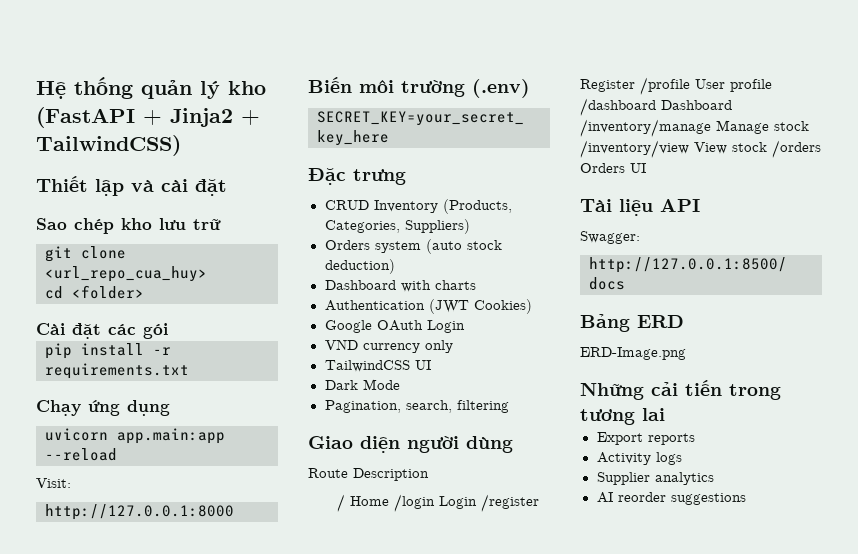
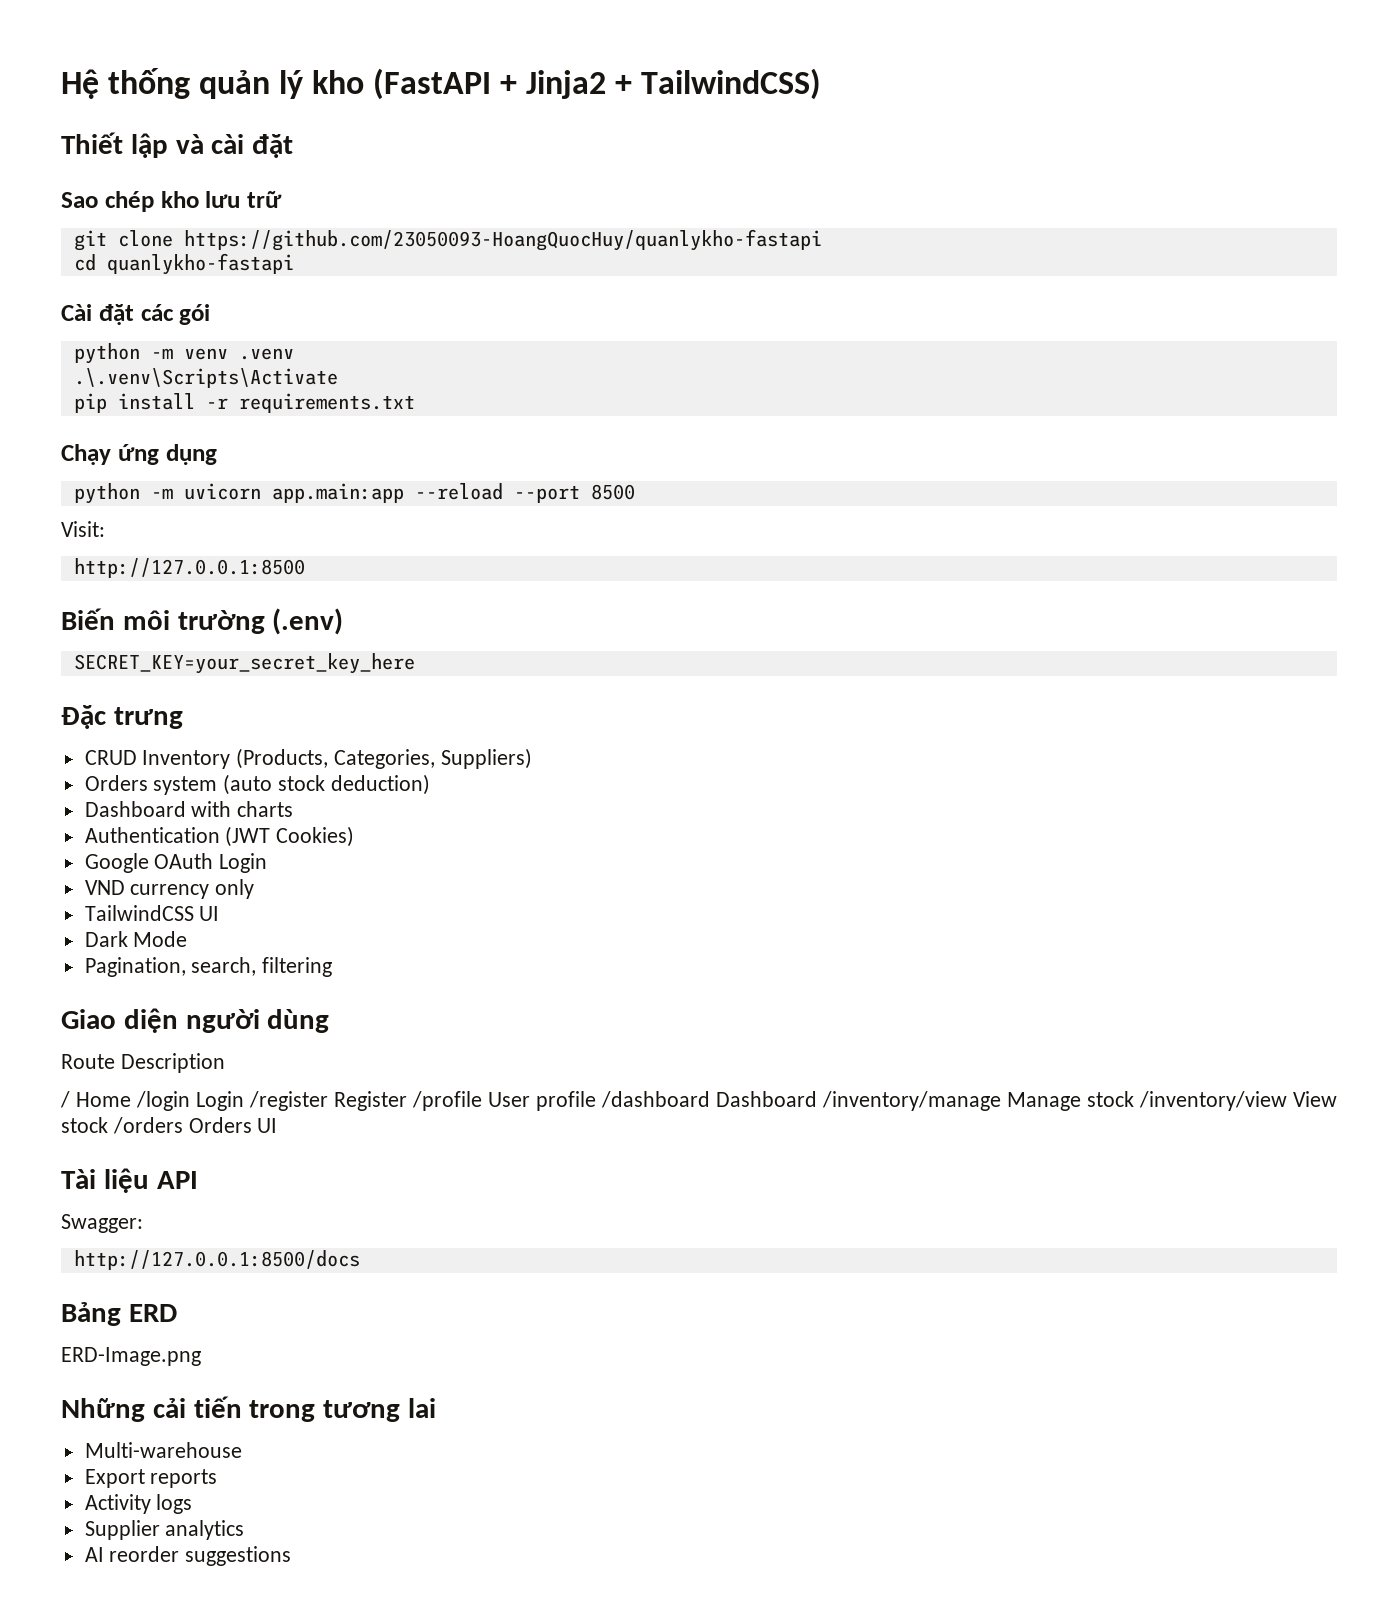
[45,266,207,282] <url_repo_cua_huy> -> [183,229,822,251] https://github.com/23050093-HoangQuocHuy/quanlykho-fastapi
[72,285,144,299] <folder> -> [106,253,294,275] quanlykho-fastapi
(168, 331) none -> [73,343,294,364] [73,368,338,388] // python -m venv .venv // .\.venv\Scripts\Activate
(170, 408) none -> [73,483,173,504] python -m
(117, 454) none -> [513,484,635,503] --port 8500
[45,504,234,520] http://127.0.0.1:8000 -> [73,558,305,578] http://127.0.0.1:8500
(665, 414) none -> [84,1442,242,1458] // Multi-warehouse

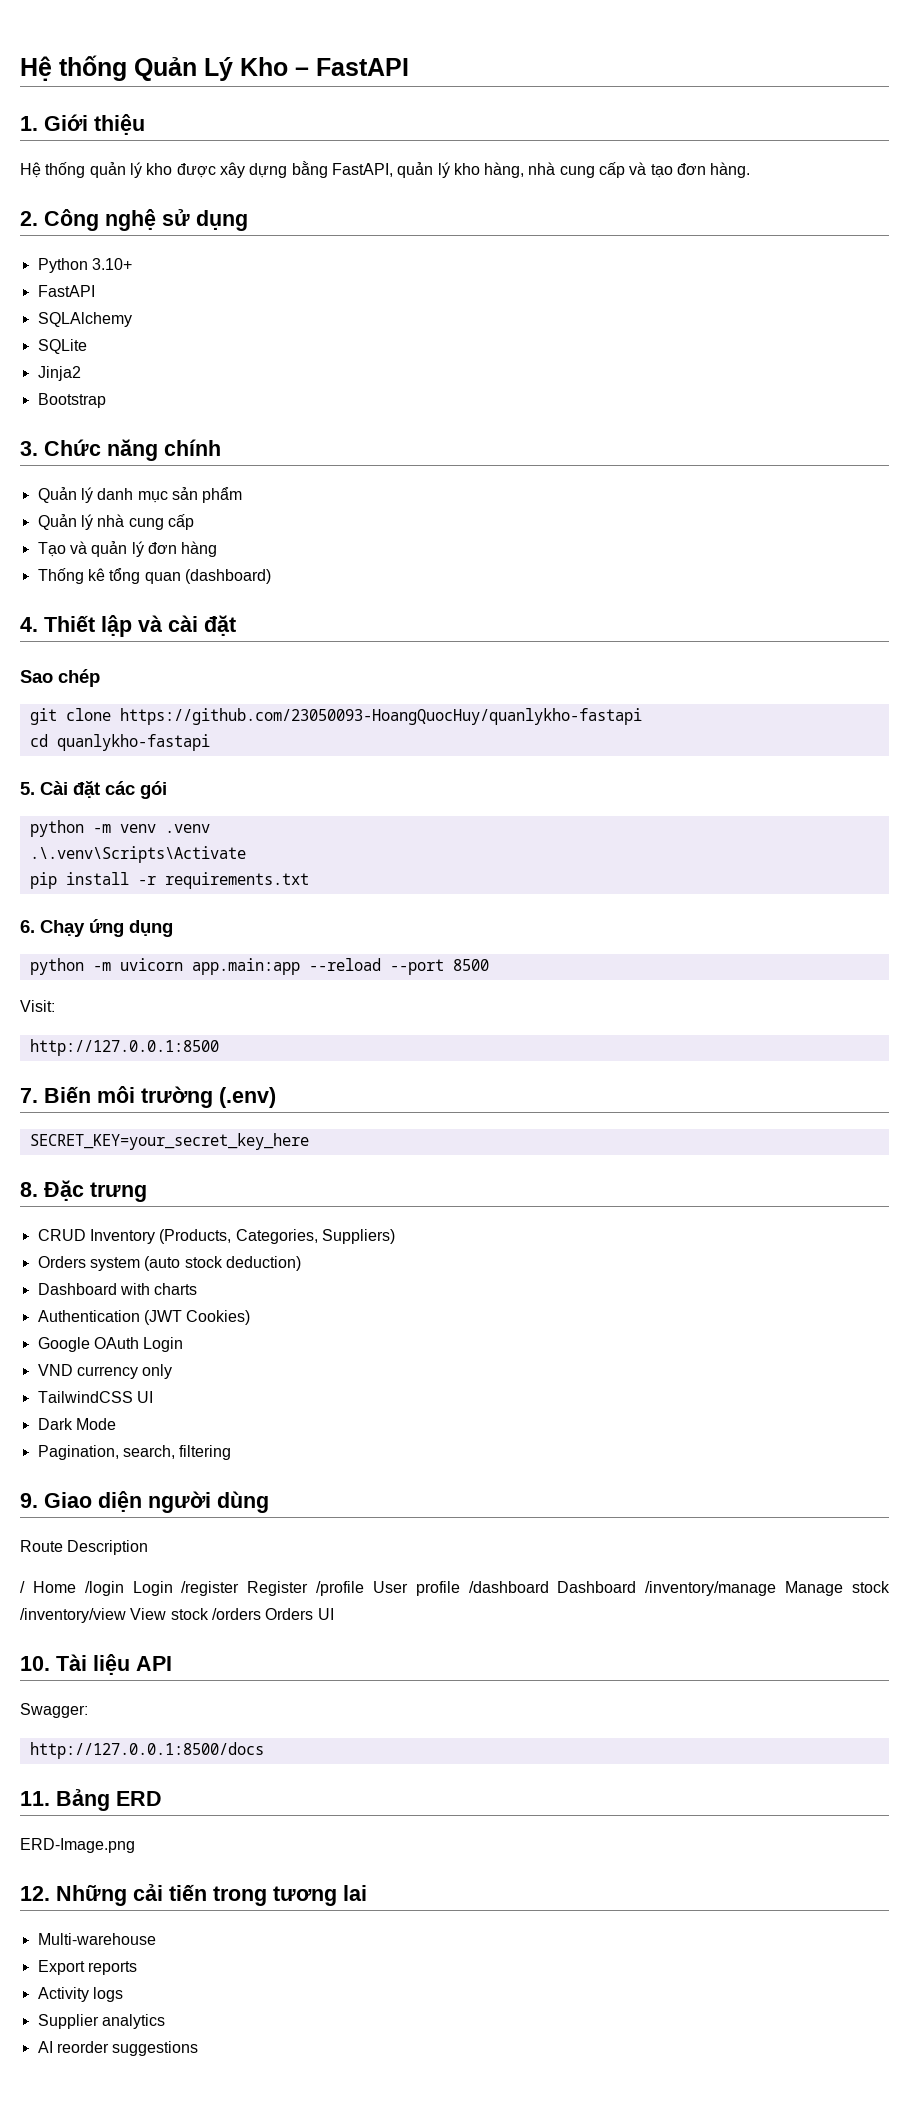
[61,68,822,100] Hệ thống quản lý kho (FastAPI + Jinja2 + TailwindCSS) // -> [20,55,409,81] [20,114,145,135] [20,161,751,178] [20,209,248,231] [37,258,132,273] [37,285,95,297] [37,312,132,327] [37,339,87,354] [37,366,81,381] [37,393,106,408] [20,439,221,461] [37,487,243,503] [37,514,194,530] [37,541,218,557] [37,568,271,584] [20,617,38,632] Hệ thống Quản Lý Kho – FastAPI // 1. Giới thiệu // Hệ thống quản lý kho được xây dựng bằng FastAPI, quản lý kho hàng, nhà cung cấp và tạo đơn hàng. // 2. Công nghệ sử dụng // Python 3.10+ // FastAPI // SQLAlchemy // SQLite // Jinja2 // Bootstrap // 3. Chức năng chính // Quản lý danh mục sản phẩm // Quản lý nhà cung cấp // Tạo và quản lý đơn hàng // Thống kê tổng quan (dashboard) // 4.
[160,191,282,208] kho lưu trữ -> (100, 678) none
(294, 264) none -> [20,782,35,795] 5.
(415, 403) none -> [20,920,35,933] 6.
(305, 568) none -> [20,1088,38,1103] 7.
(415, 663) none -> [20,1182,38,1197] 8.
(333, 967) none -> [20,1493,38,1508] 9.
(278, 1125) none -> [20,1656,50,1671] 10.
(360, 1260) none -> [20,1791,50,1806] 11.
(201, 1356) none -> [20,1886,50,1901] 12.

